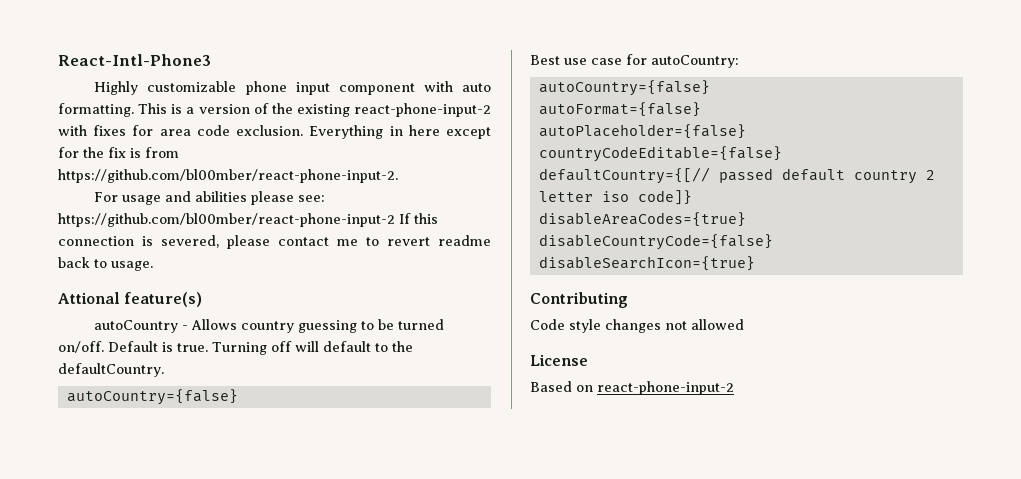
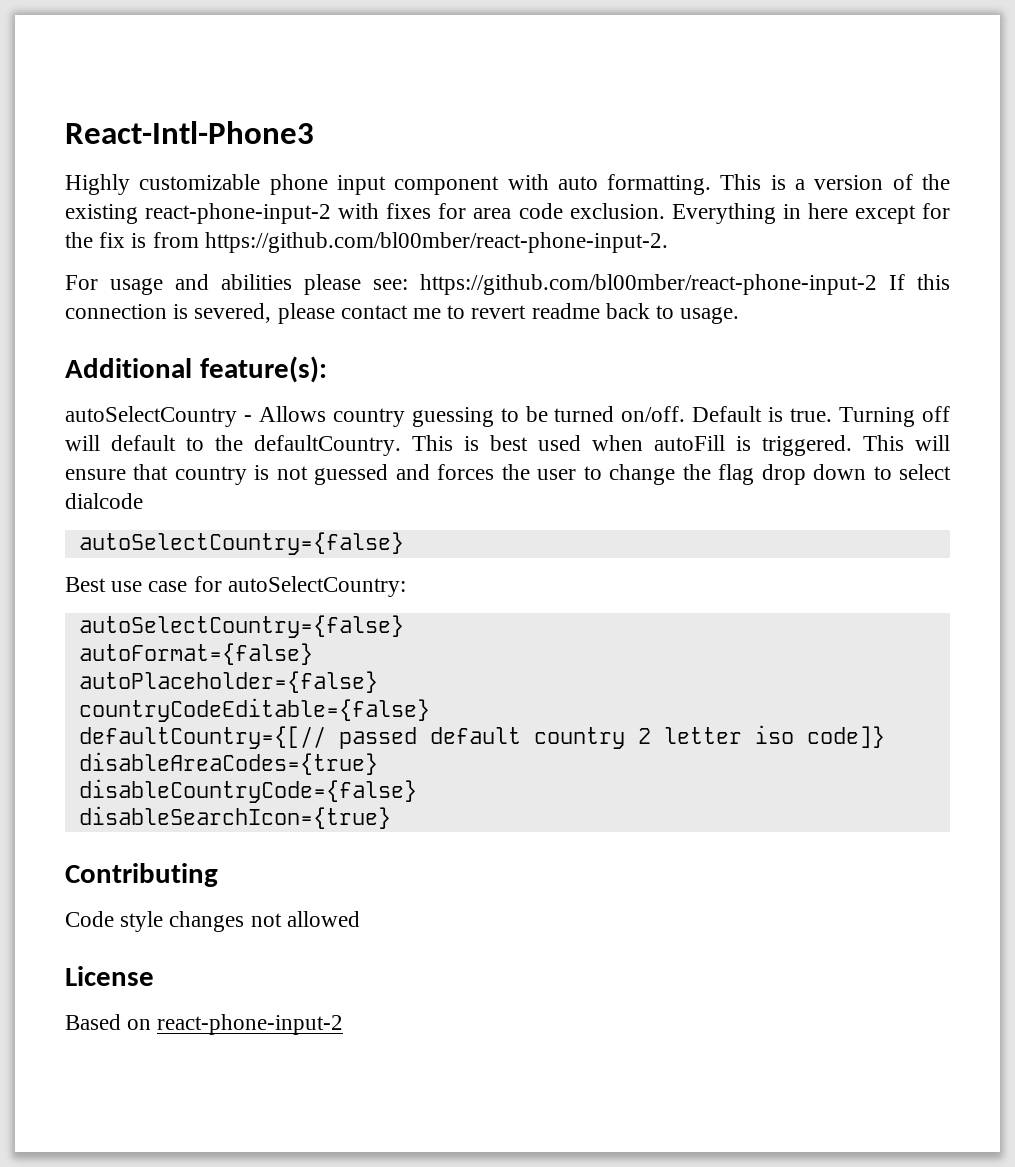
[58,292,203,307] [94,320,179,333] Attional feature(s) // autoCountry -> [65,356,327,383] [65,406,237,427] Additional feature(s): // autoSelectCountry
[66,389,238,405] // autoCountry={false} -> [412,435,950,456] [65,464,952,485] [65,493,143,509] [78,532,404,555] This is best used when autoFill is triggered. This will ensure that country is not guessed and forces the user to change the flag drop down to select dialcode // autoSelectCountry={false}
[651,55,739,68] [538,80,710,96] autoCountry: // autoCountry={false} -> [227,576,406,597] [78,615,404,638] autoSelectCountry: // autoSelectCountry={false}

